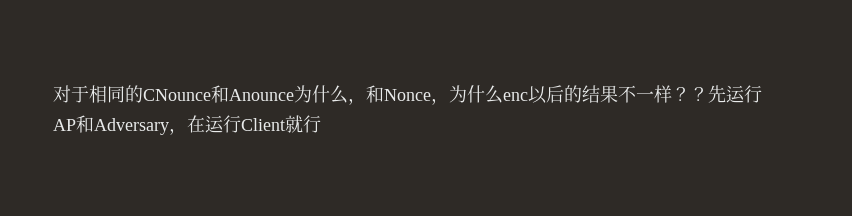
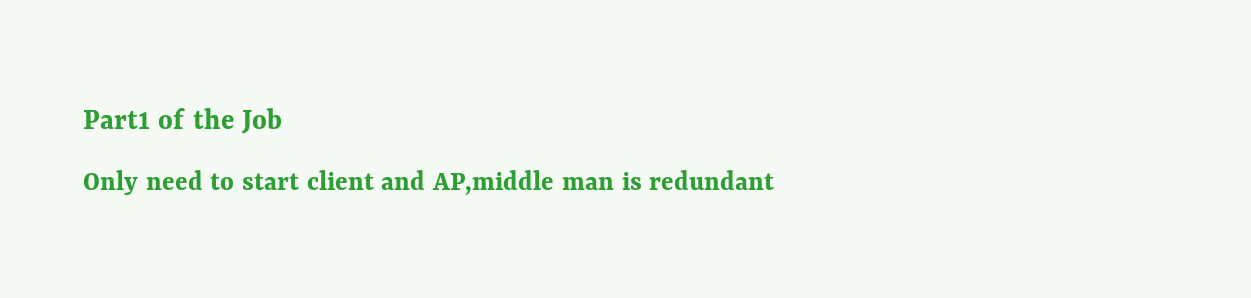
[53,85,762,105] [53,115,321,135] 对于相同的CNounce和Anounce为什么，和Nonce，为什么enc以后的结果不一样？？先运行AP和Adversary，在运行Client就行 -> [83,108,283,134] [83,170,775,196] Part1 of the Job // Only need to start client and AP,middle man is redundant

